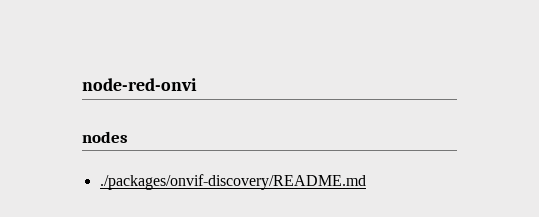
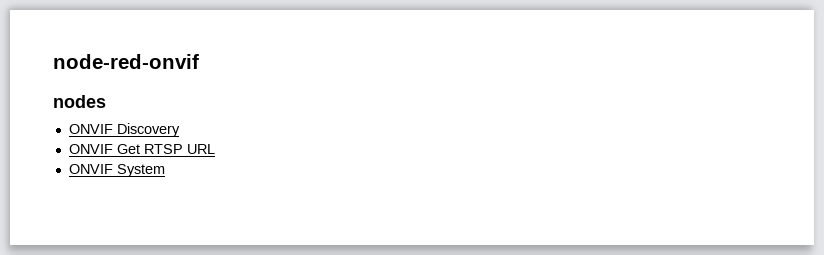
[82,78,197,91] node-red-onvi -> [53,54,199,69] node-red-onvif
[99,174,366,190] ./packages/onvif-discovery/README.md -> [68,123,180,137] [68,144,215,154] [68,164,165,177] ONVIF Discovery // ONVIF Get RTSP URL // ONVIF System

